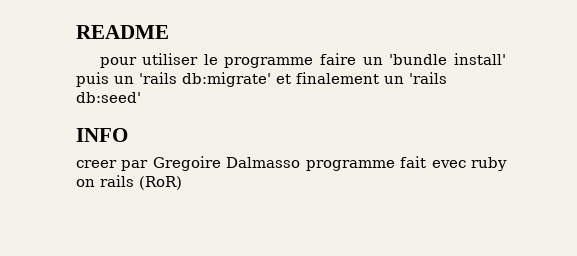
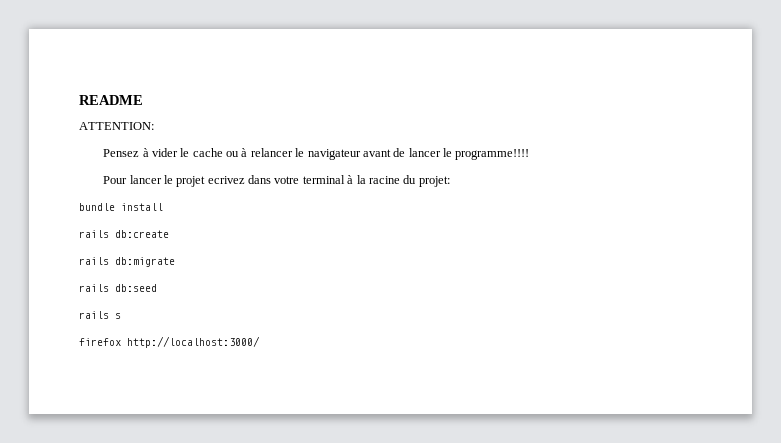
[99,53,506,68] [76,72,447,87] [76,92,141,103] [76,128,128,142] [76,156,507,171] [76,175,182,190] pour utiliser le programme faire un 'bundle install' puis un 'rails db:migrate' et finalement un 'rails db:seed' // INFO // creer par Gregoire Dalmasso programme fait evec ruby on rails (RoR) -> [79,122,154,130] [103,148,530,160] [103,175,450,187] [79,203,163,211] [79,230,169,238] [79,257,175,267] [79,284,157,292] [79,311,121,319] [79,336,260,348] ATTENTION: // Pensez à vider le cache ou à relancer le navigateur avant de lancer le programme!!!! // Pour lancer le projet ecrivez dans votre terminal à la racine du projet: // bundle install // rails db:create // rails db:migrate // rails db:seed // rails s // firefox http://localhost:3000/

